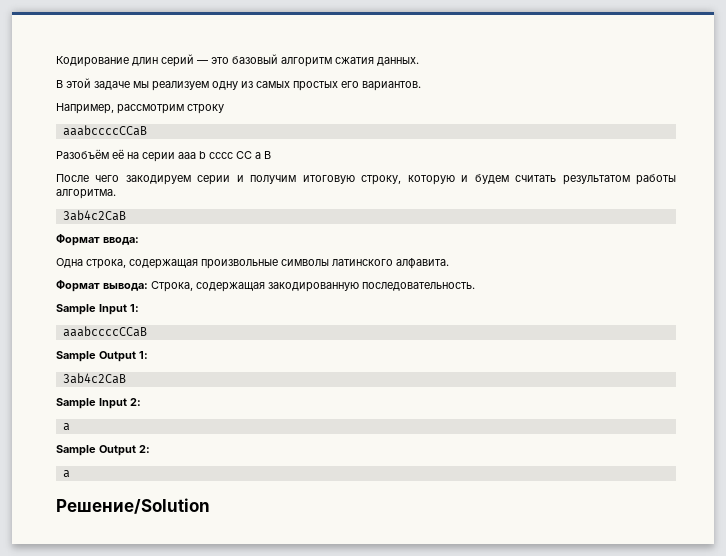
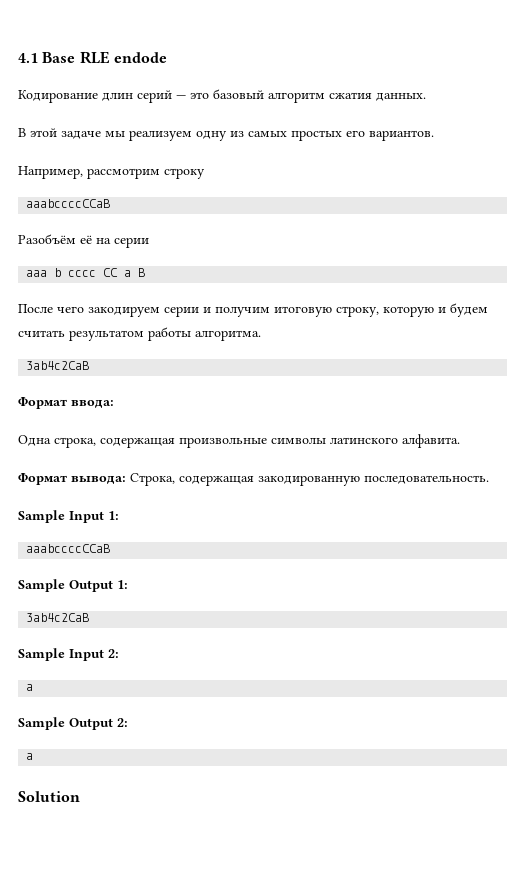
(56, 61) none -> [18,51,167,64] 4.1 Base RLE endode //
(175, 157) none -> (149, 242) //
[56,498,210,514] Решение/Solution -> [18,791,80,802] Solution

